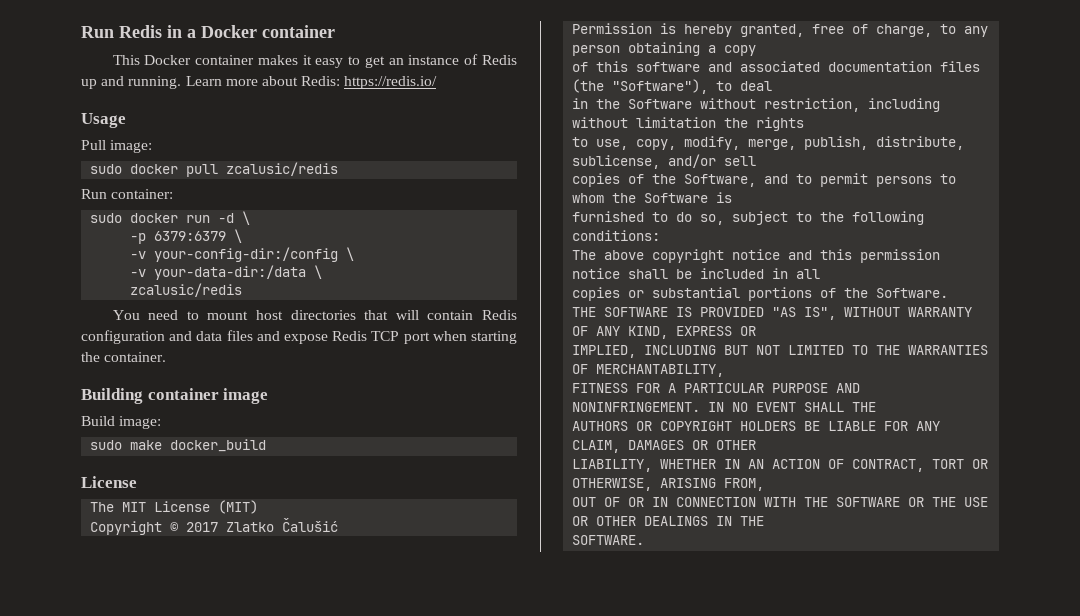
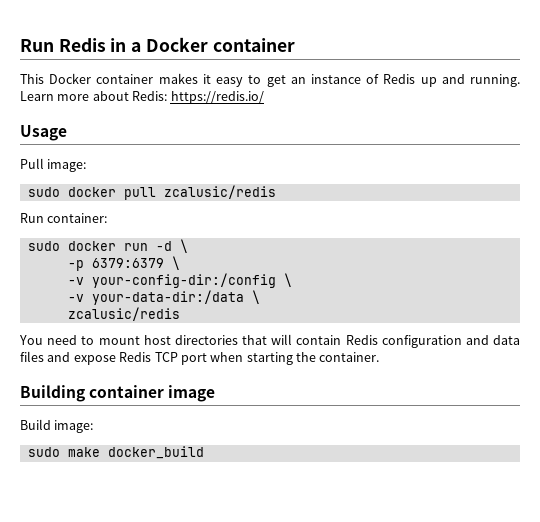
[81,476,137,488] [90,500,259,514] [90,518,339,535] [572,23,989,37] [572,42,757,56] [572,61,981,72] [572,79,773,94] [572,98,941,112] [572,117,805,131] [572,136,965,150] [572,154,757,169] [572,173,957,187] [572,192,733,203] [572,211,925,225] [572,230,661,241] [572,249,941,263] [572,268,821,279] [572,287,949,301] [572,307,973,320] [572,326,757,339] [572,345,989,358] [572,364,725,377] [572,383,861,393] [572,402,877,412] [572,421,941,431] [572,440,757,453] [572,459,989,472] [572,478,765,491] [572,497,989,507] [572,516,765,526] [572,535,645,545] // License // The MIT License (MIT) // Copyright © 2017 Zlatko Čalušić // Permission is hereby granted, free of charge, to any person obtaining a copy // of this software and associated documentation files (the "Software"), to deal // in the Software without restriction, including without limitation the rights // to use, copy, modify, merge, publish, distribute, sublicense, and/or sell // copies of the Software, and to permit persons to whom the Software is // furnished to do so, subject to the following conditions: // The above copyright notice and this permission notice shall be included in all // copies or substantial portions of the Software. // THE SOFTWARE IS PROVIDED "AS IS", WITHOUT WARRANTY OF ANY KIND, EXPRESS OR // IMPLIED, INCLUDING BUT NOT LIMITED TO THE WARRANTIES OF MERCHANTABILITY, // FITNESS FOR A PARTICULAR PURPOSE AND NONINFRINGEMENT. IN NO EVENT SHALL THE // AUTHORS OR COPYRIGHT HOLDERS BE LIABLE FOR ANY CLAIM, DAMAGES OR OTHER // LIABILITY, WHETHER IN AN ACTION OF CONTRACT, TORT OR OTHERWISE, ARISING FROM, // OUT OF OR IN CONNECTION WITH THE SOFTWARE OR THE USE OR OTHER DEALINGS IN THE // SOFTWARE. -> (204, 452) none

